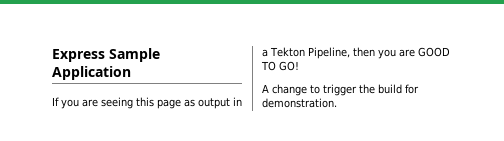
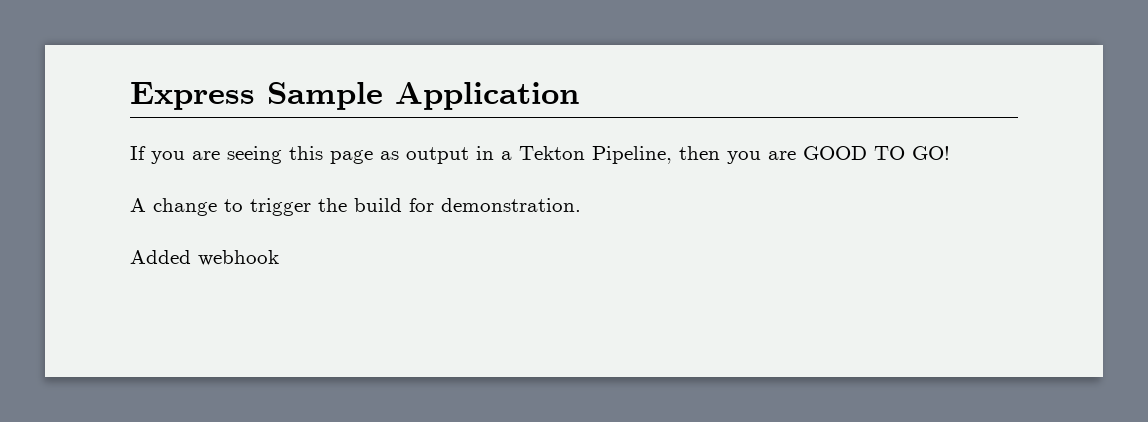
(337, 103) none -> [130,250,279,266] // Added webhook

